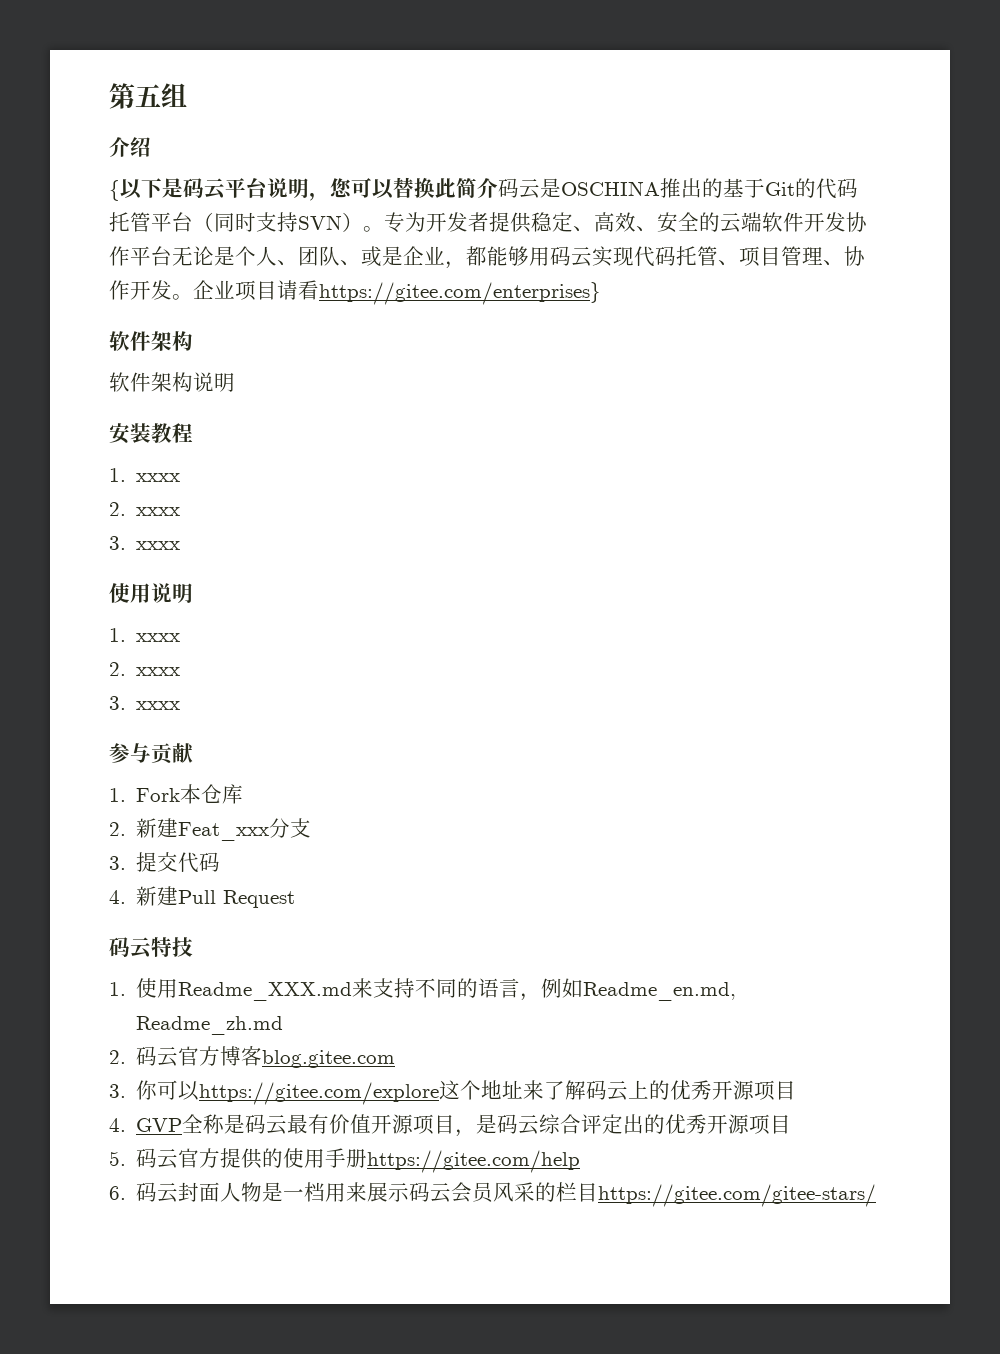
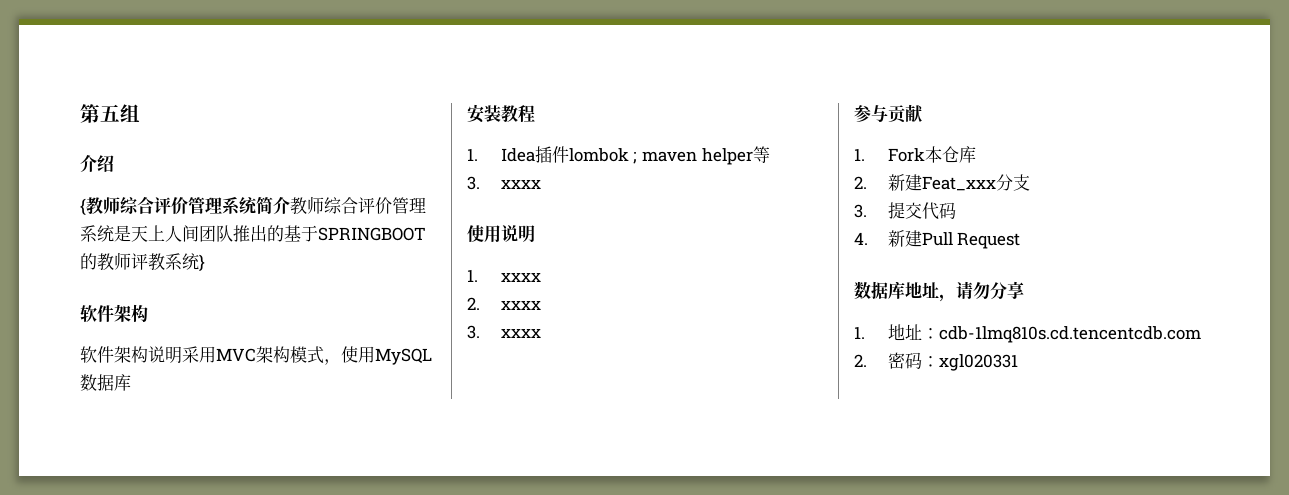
[120,177,858,201] [109,212,868,233] [109,246,866,269] [109,280,601,305] 以下是码云平台说明，您可以替换此简介码云是OSCHINA推出的基于Git的代码托管平台（同时支持SVN）。专为开发者提供稳定、高效、安全的云端软件开发协作平台无论是个人、团队、或是企业，都能够用码云实现代码托管、项目管理、协作开发。企业项目请看https://gitee.com/enterprises} -> [86,196,426,215] [80,225,426,242] [80,252,205,272] 教师综合评价管理系统简介教师综合评价管理系统是天上人间团队推出的基于SPRINGBOOT的教师评教系统}
[109,423,193,444] [109,468,181,482] [109,502,181,516] // 安装教程 // 1. xxxx // 2. xxxx -> [182,346,432,365] [80,374,131,391] [467,104,535,123] [467,146,770,165] 采用MVC架构模式，使用MySQL数据库 // 安装教程 // 1. Idea插件lombok ; maven helper等
[109,937,193,959] [109,978,737,1001] [136,1016,284,1035] [109,1046,396,1068] [109,1080,797,1105] [109,1114,792,1137] [109,1148,581,1173] [109,1182,877,1207] 码云特技 // 1.使用Readme_XXX.md来支持不同的语言，例如Readme_en.md, Readme_zh.md // 2.码云官方博客blog.gitee.com // 3.你可以https://gitee.com/explore这个地址来了解码云上的优秀开源项目 // 4. GVP全称是码云最有价值开源项目，是码云综合评定出的优秀开源项目 // 5.码云官方提供的使用手册https://gitee.com/help // 6.码云封面人物是一档用来展示码云会员风采的栏目https://gitee.com/gitee-stars/ -> [854,281,1024,302] [854,324,1201,343] [854,352,1018,371] 数据库地址，请勿分享 // 1.地址：cdb-1lmq810s.cd.tencentcdb.com // 2.密码：xgl020331

